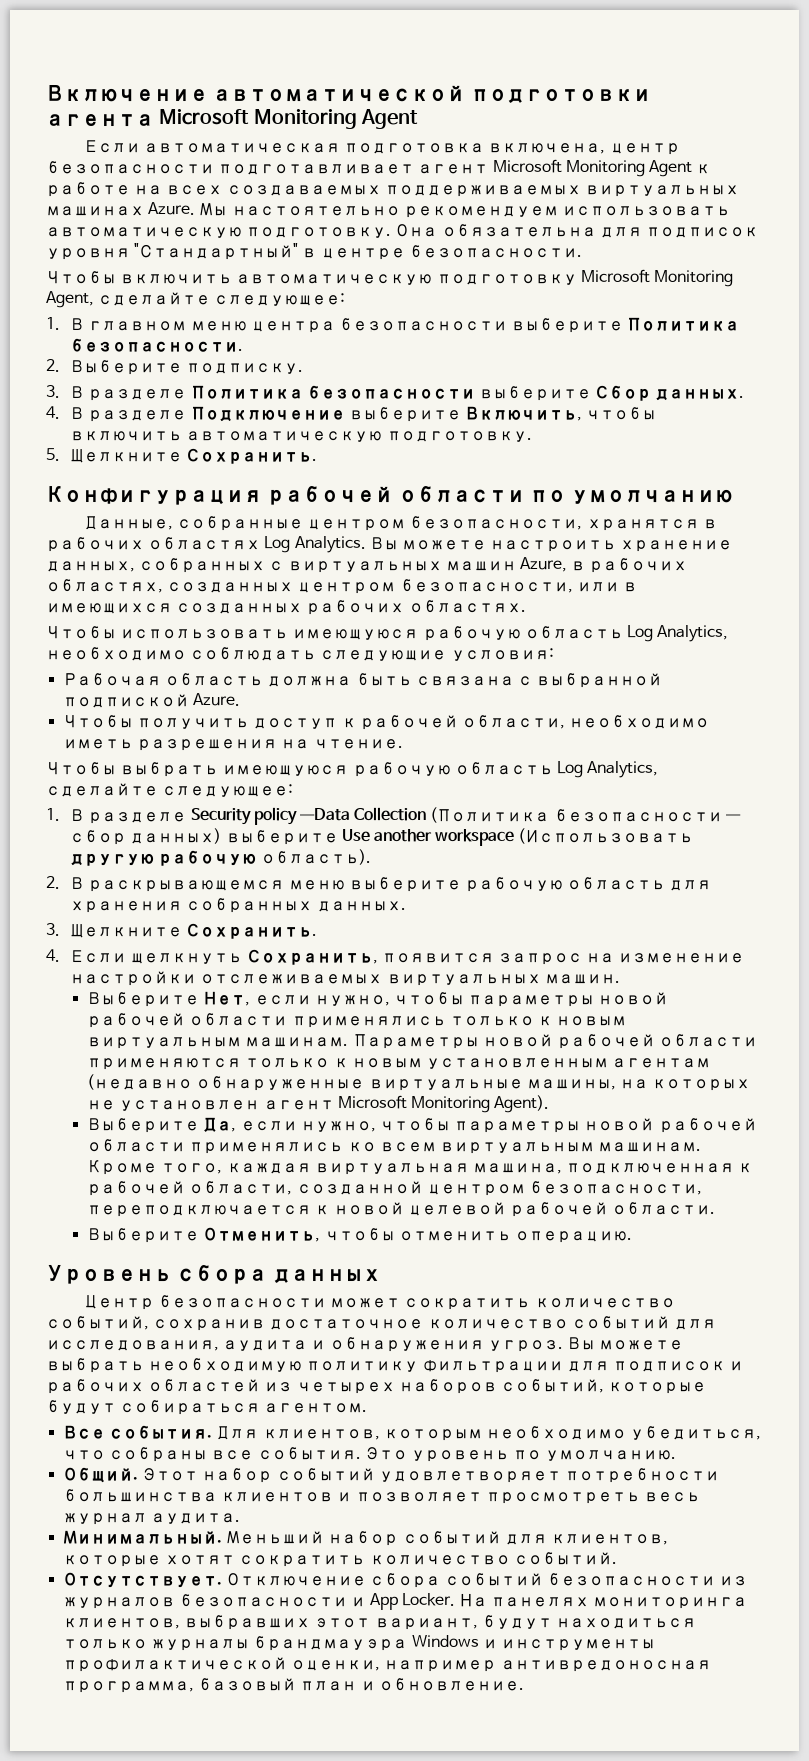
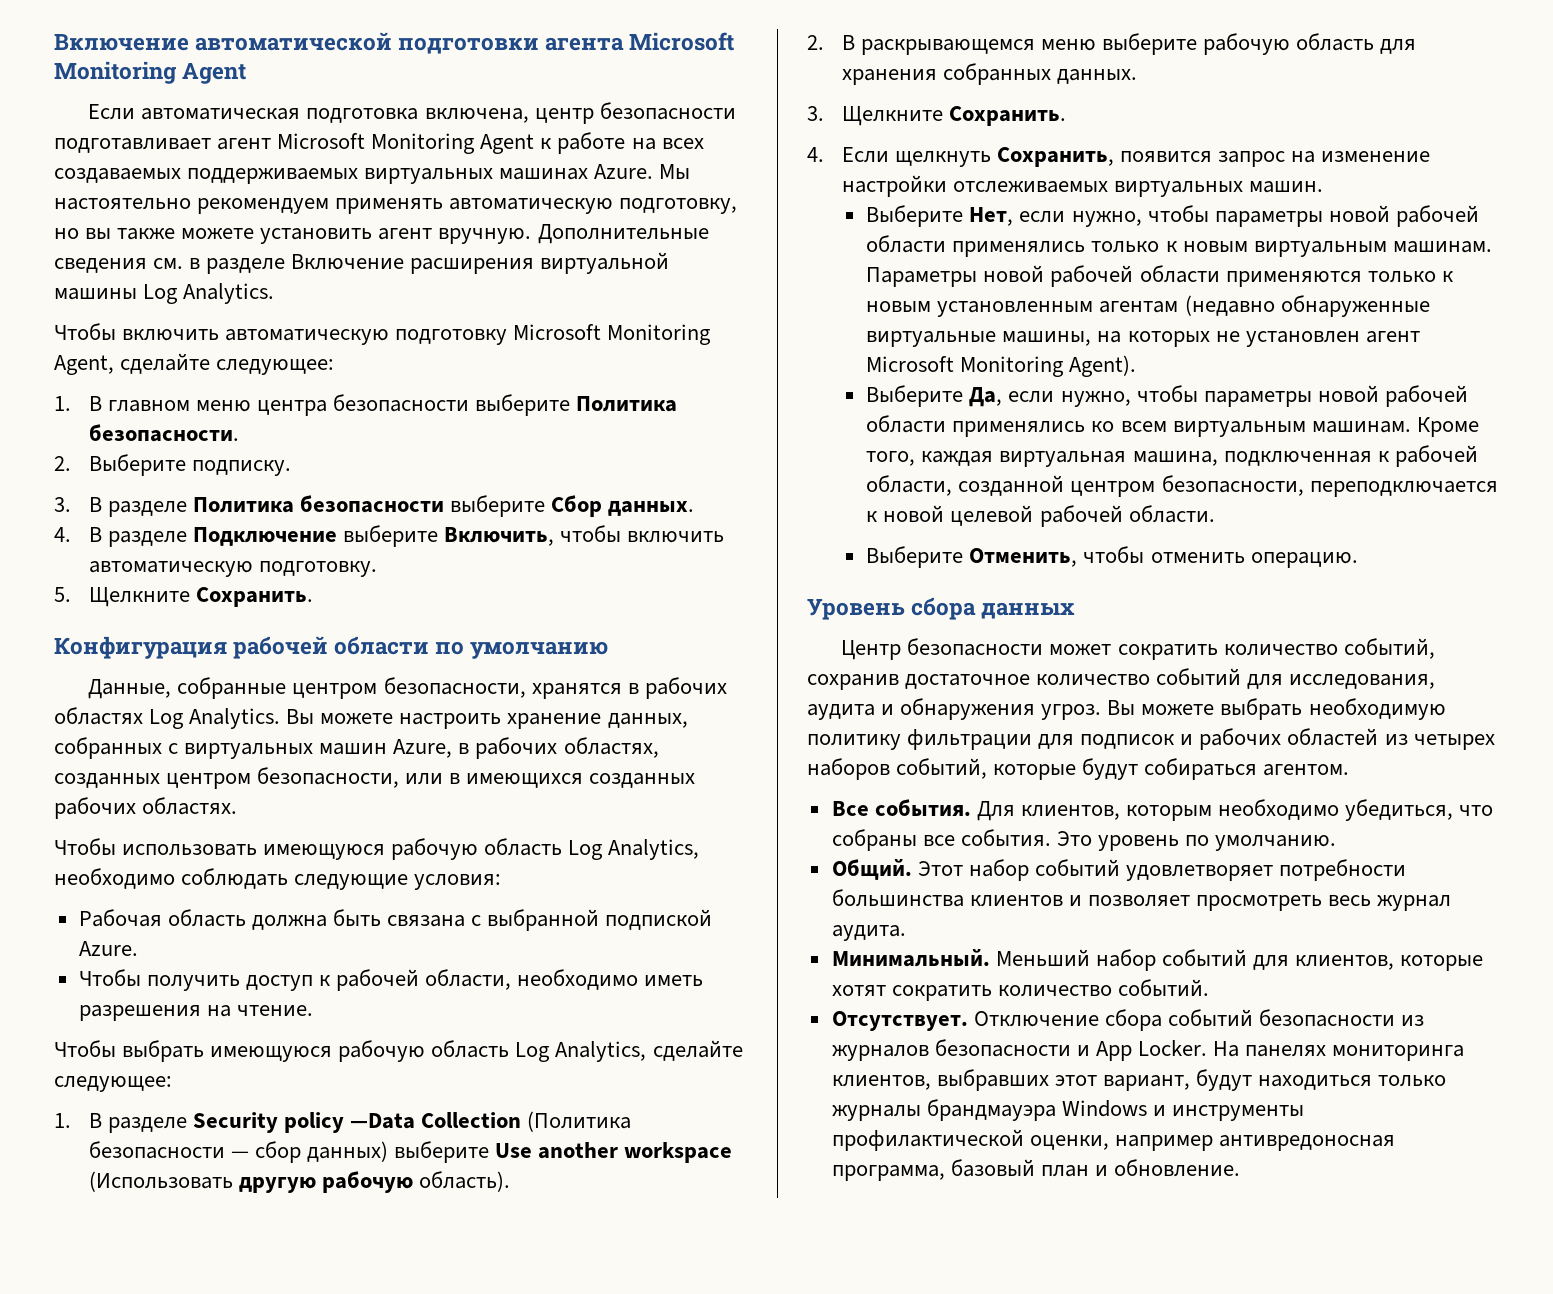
[561,206,730,216] [46,224,758,238] [46,243,582,260] использовать автоматическую подготовку. Она обязательна для подписок уровня "Стандартный" в центре безопасности. -> [335,198,738,214] [54,224,709,244] [54,252,670,274] [54,283,275,304] применять автоматическую подготовку, но вы также можете установить агент вручную. Дополнительные сведения см. в разделе Включение расширения виртуальной машины Log Analytics.

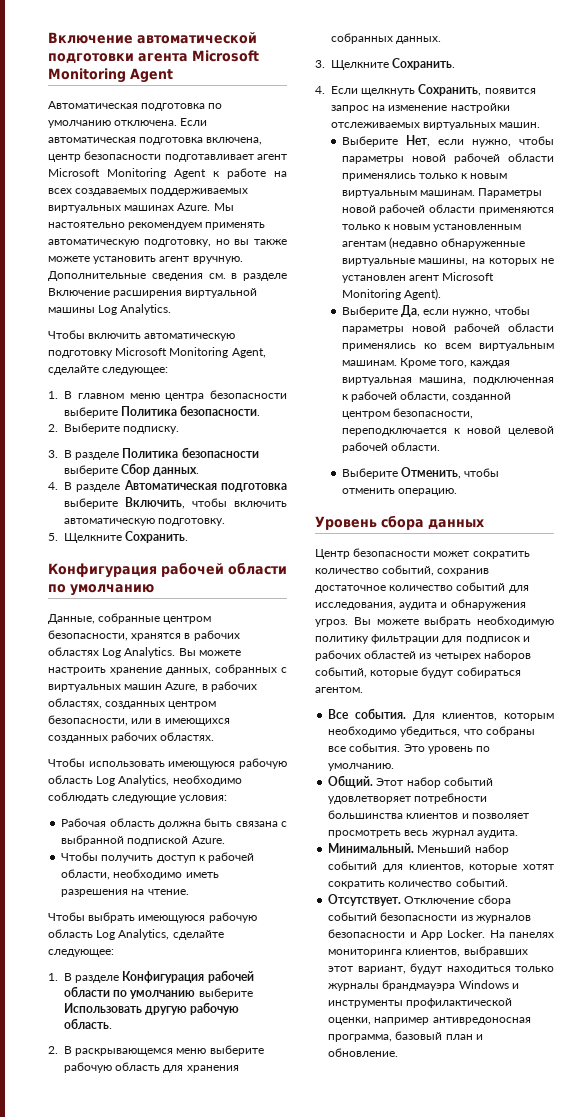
(247, 73) none -> [48,101,223,111] [48,120,178,128] Автоматическая подготовка по умолчанию отключена.
[192,527,337,546] Подключение -> [123,480,287,492] Автоматическая подготовка
[192,1111,631,1133] [88,1141,733,1163] [88,1171,233,1192] Security policy —Data Collection (Политика безопасности — сбор данных) выберите Use another workspace (Использовать -> [122,970,254,983] [64,986,253,999] [64,1003,142,1013] Конфигурация рабочей области по умолчанию выберите Использовать
[418,1171,510,1192] область). -> [64,1018,112,1029] область.

